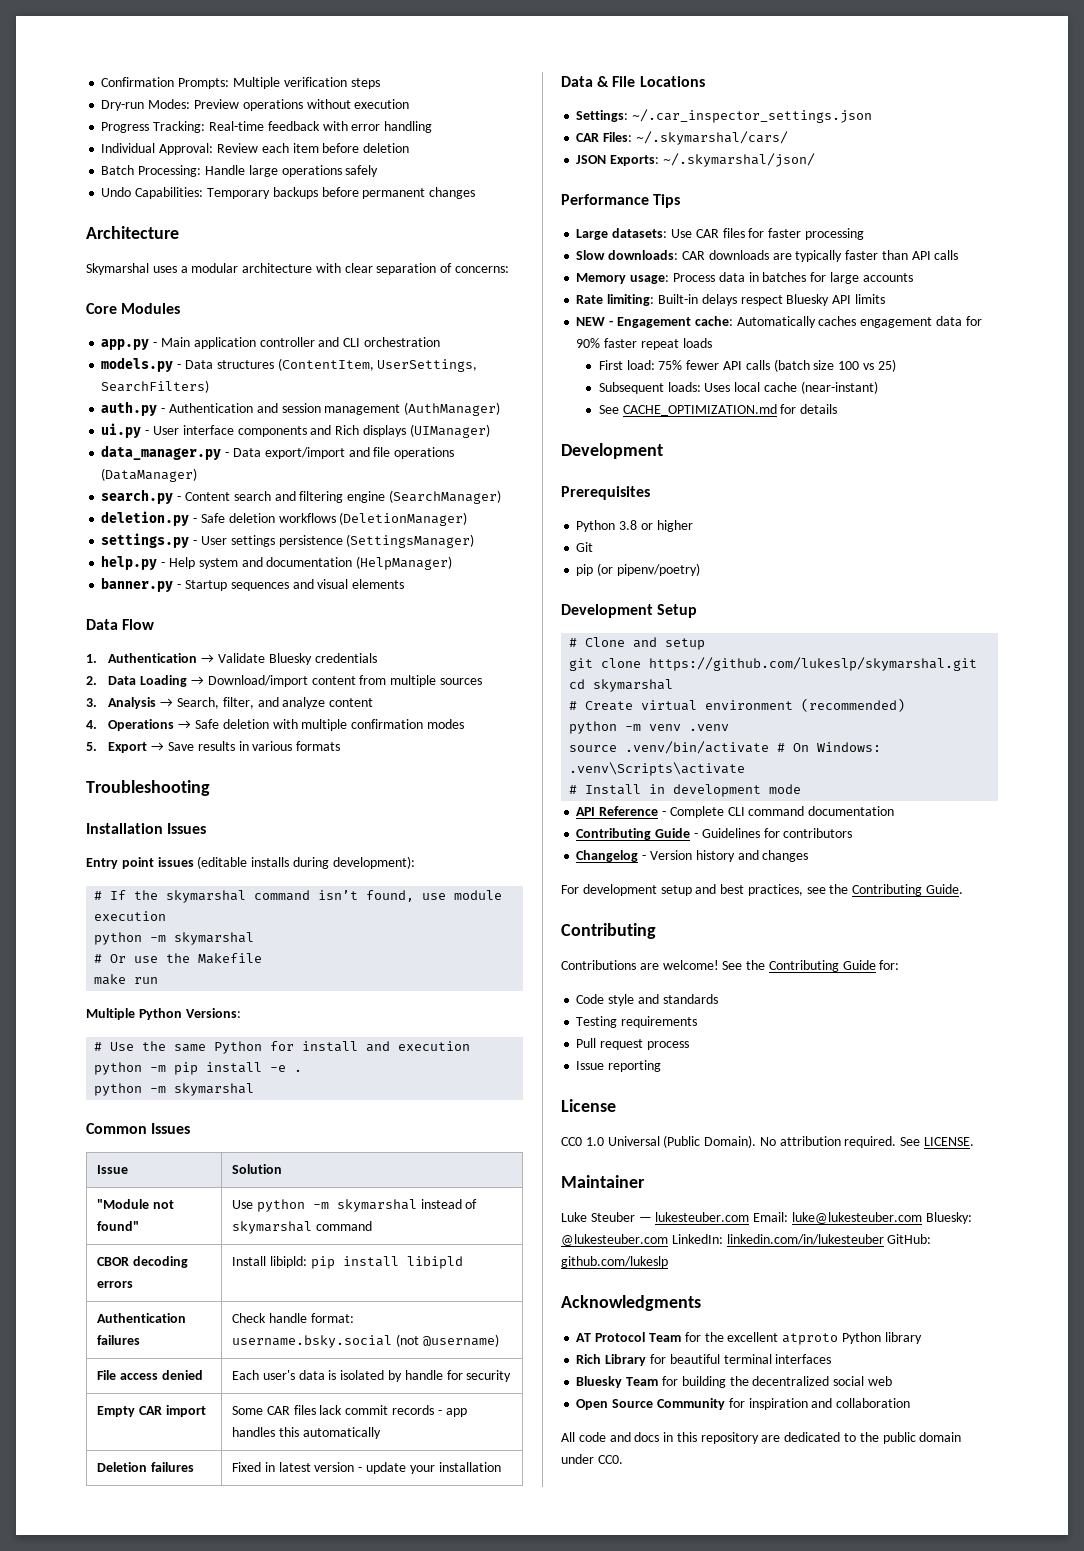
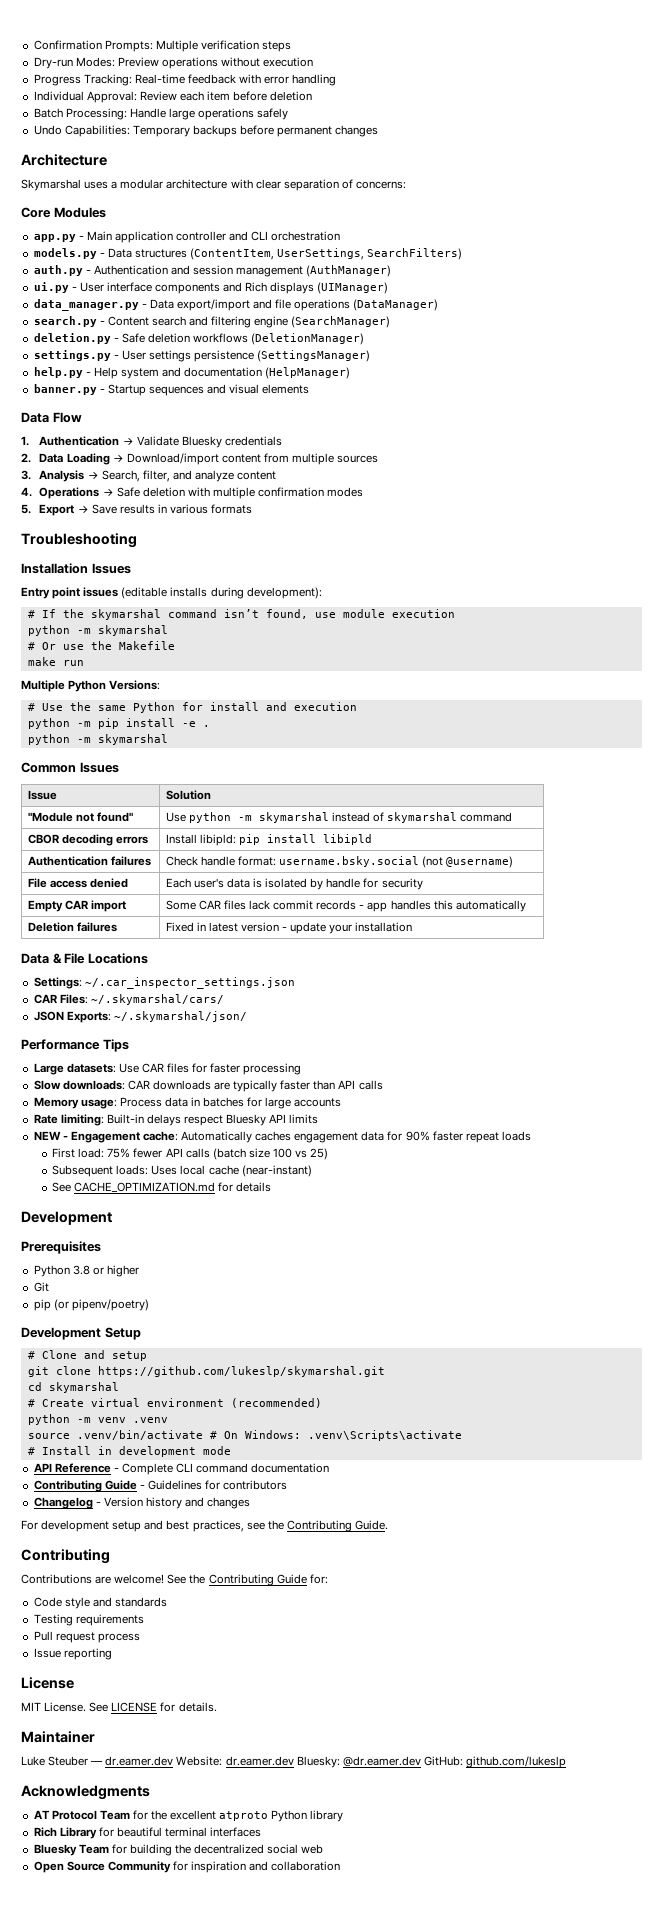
[561,1135,975,1148] [561,1175,645,1188] [561,1212,972,1224] [561,1234,884,1246] CC0 1.0 Universal (Public Domain). No attribution required. See LICENSE. // Maintainer // Luke Steuber — lukesteuber.com Email: luke@lukesteuber.com Bluesky: @lukesteuber.com LinkedIn: linkedin.com/in/lukesteuber -> [21,1702,217,1712] [21,1731,95,1743] [21,1756,421,1768] MIT License. See LICENSE for details. // Maintainer // Luke Steuber — dr.eamer.dev Website: dr.eamer.dev Bluesky: @dr.eamer.dev
[561,1432,962,1444] [561,1454,623,1464] // All code and docs in this repository are dedicated to the public domain under CC0. -> (341, 1866) none

